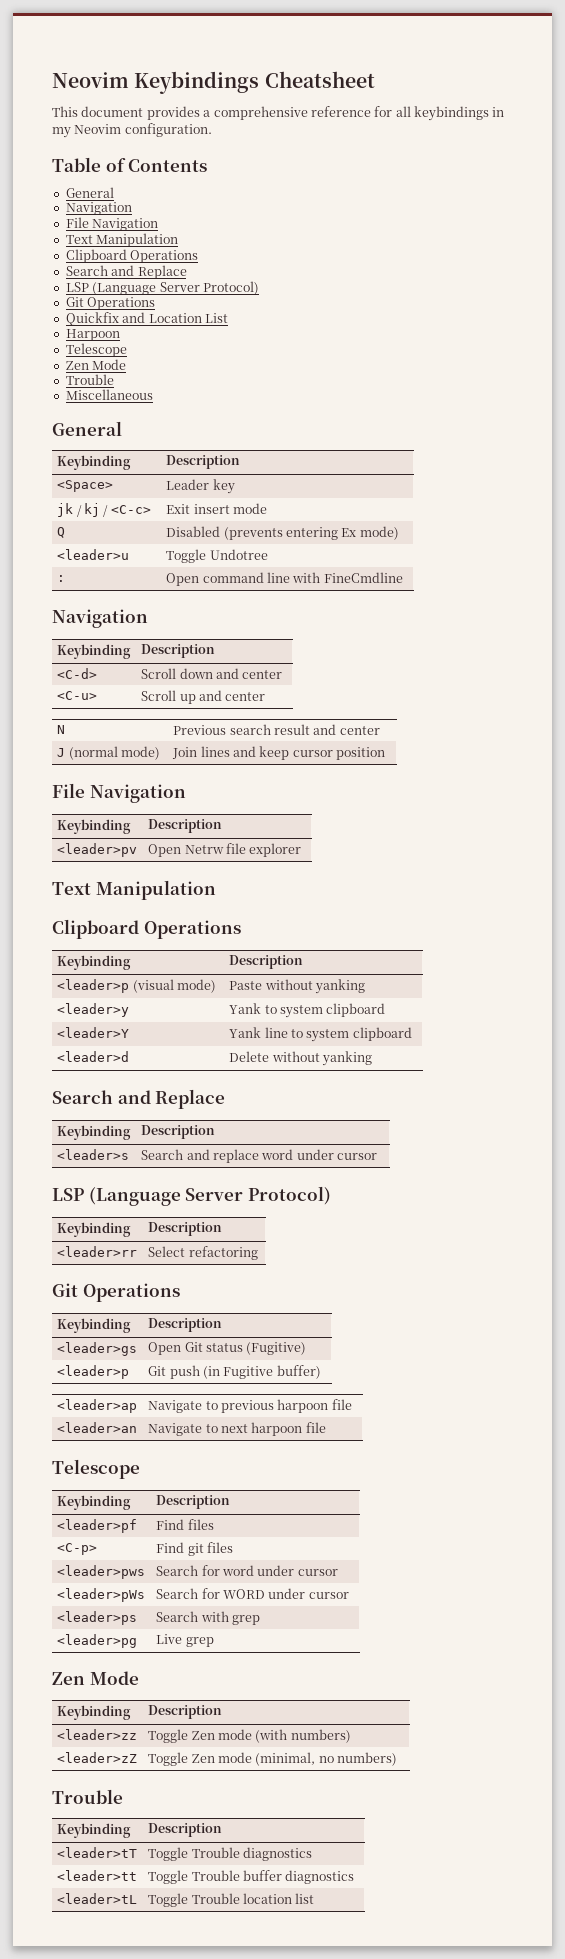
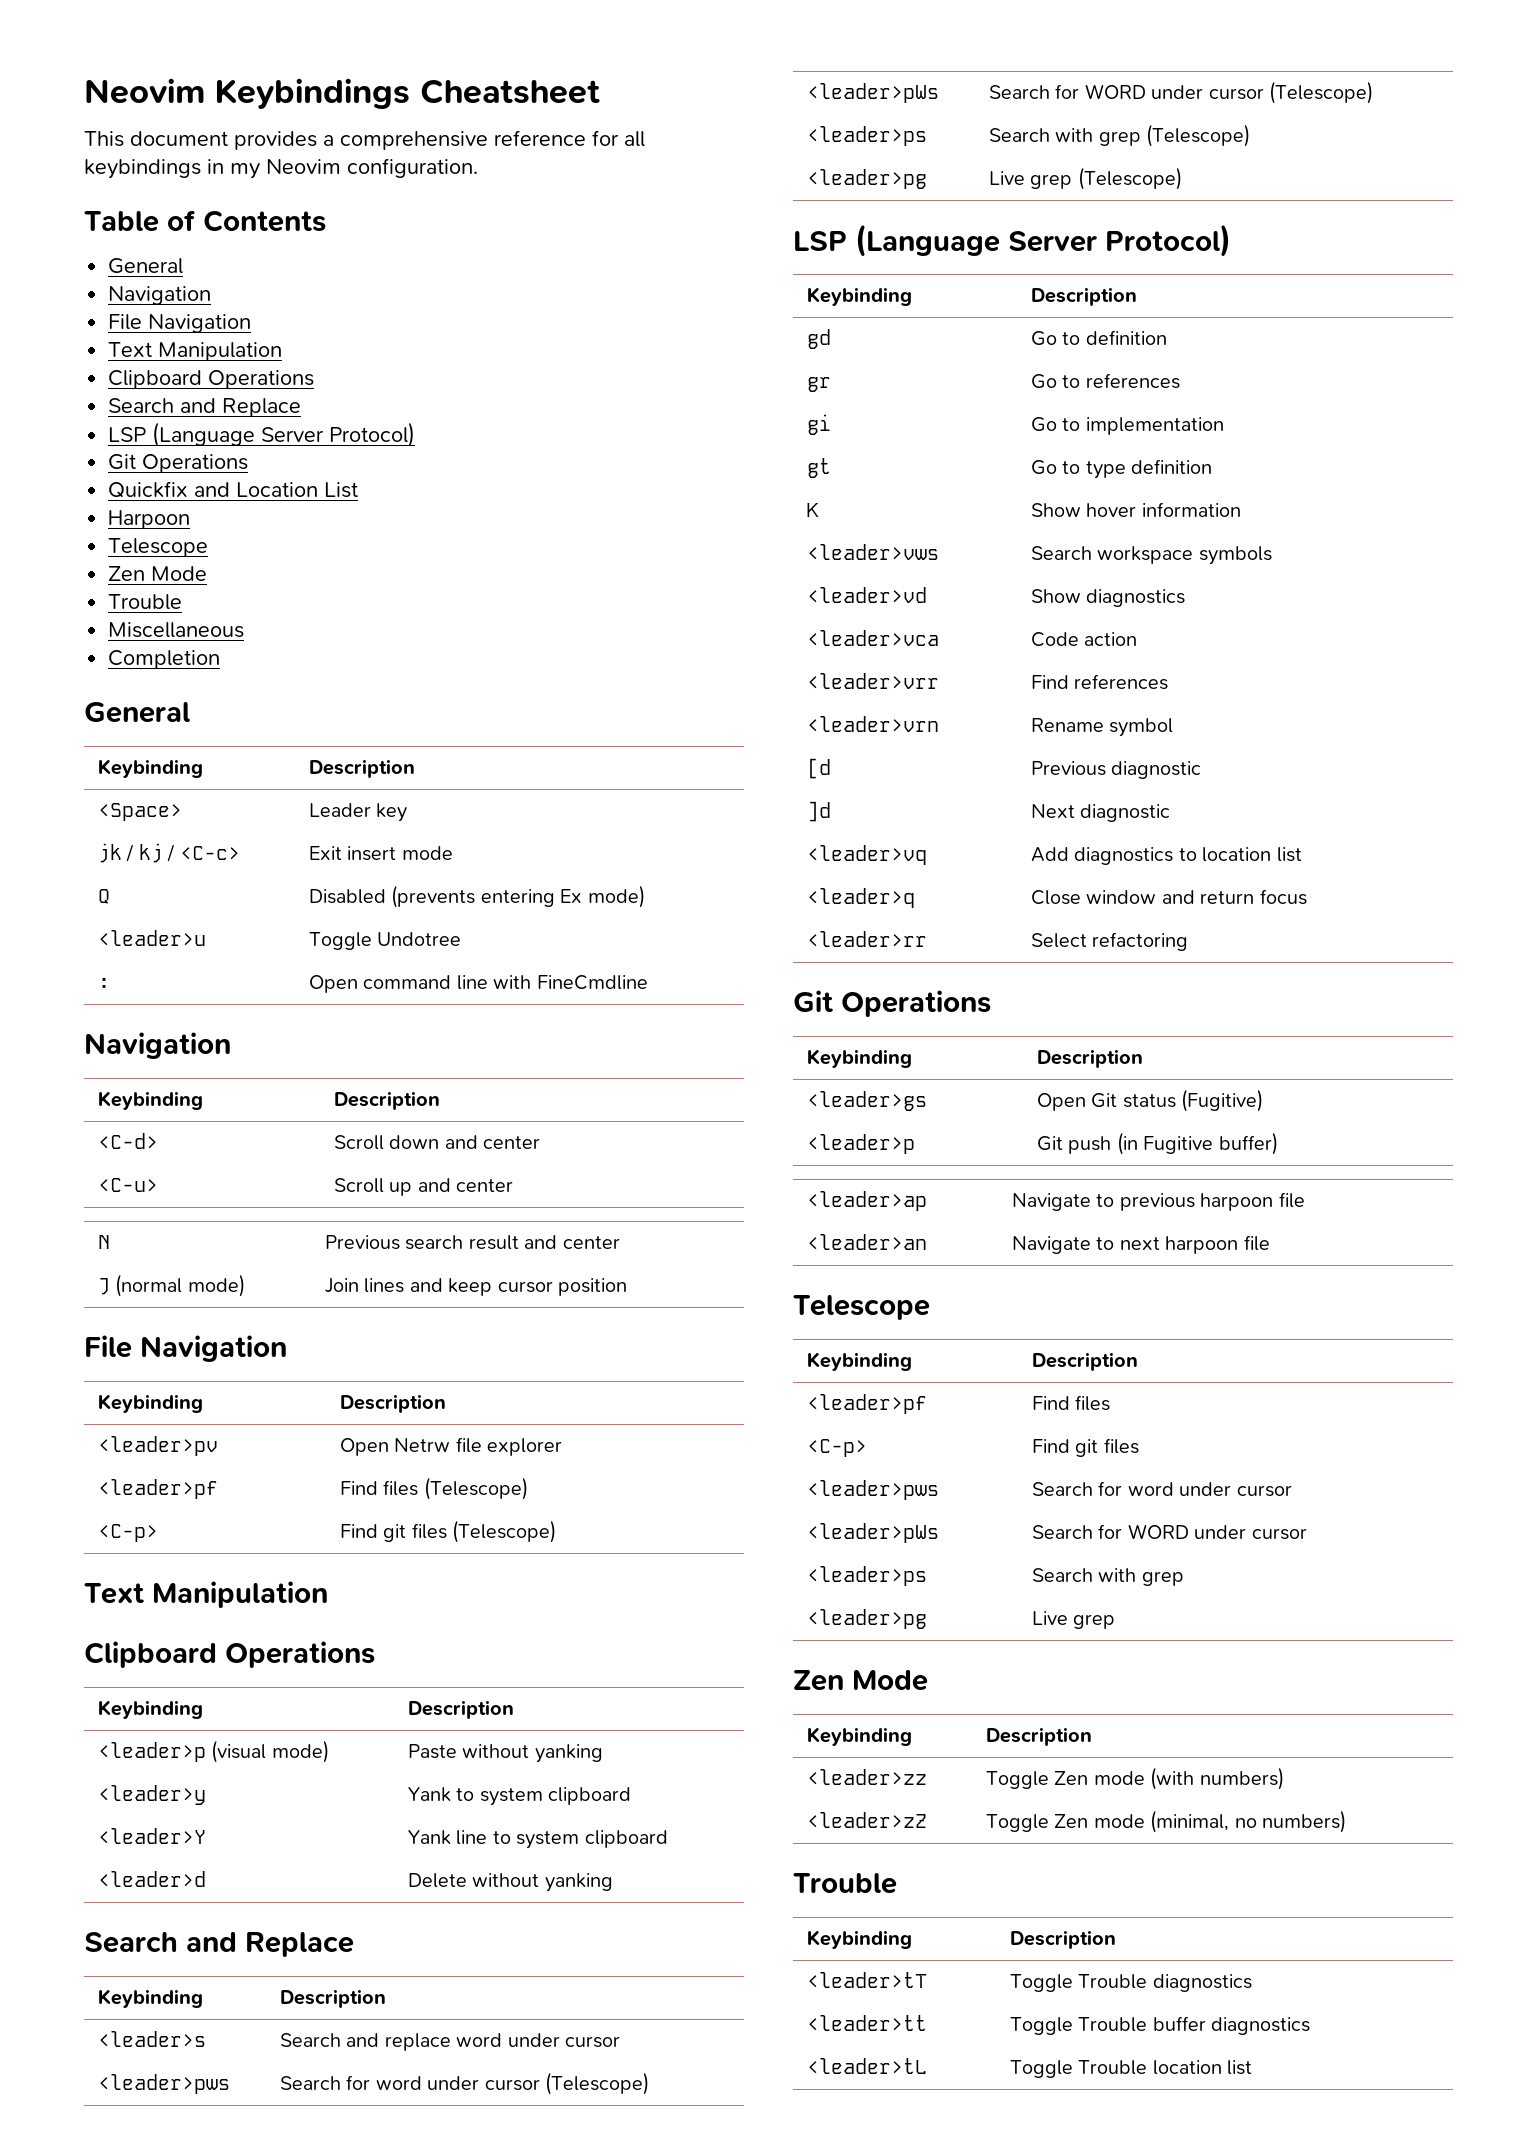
(153, 394) none -> [108,650,221,669] // Completion
(302, 850) none -> [97,1479,218,1499] [339,1477,528,1500] [97,1524,158,1542] [339,1520,557,1543] // <leader>pf | Find files (Telescope) // <C-p> | Find git files (Telescope)
(378, 1156) none -> [97,2074,230,2094] [279,2072,649,2095] [806,83,939,103] [988,81,1373,104] [806,126,927,146] [988,124,1251,147] [806,169,927,189] [988,167,1182,190] // <leader>pws | Search for word under cursor (Telescope) // <leader>pWs | Search for WORD under cursor (Telescope) // <leader>ps | Search with grep (Telescope) // <leader>pg | Live grep (Telescope)
(223, 1229) none -> [806,329,831,349] [1030,330,1167,346] [806,377,831,392] [1030,373,1180,389] [806,414,831,435] [1030,417,1224,435] [806,458,831,478] [1030,459,1213,479] [806,503,819,517] [1030,502,1241,517] [806,544,939,560] [1030,546,1272,565] [806,587,927,603] [1030,589,1186,607] [806,630,939,646] [1030,632,1138,647] [806,673,939,689] [1030,674,1169,690] [806,716,939,732] [1030,718,1174,737] [806,758,831,779] [1030,761,1202,779] [806,801,831,822] [1030,804,1171,822] [806,845,927,865] [1030,847,1302,865] [806,888,915,908] [1030,889,1307,905] // gd | Go to definition // gr | Go to references // gi | Go to implementation // gt | Go to type definition // K | Show hover information // <leader>vws | Search workspace symbols // <leader>vd | Show diagnostics // <leader>vca | Code action // <leader>vrr | Find references // <leader>vrn | Rename symbol // [d | Previous diagnostic // ]d | Next diagnostic // <leader>vq | Add diagnostics to location list // <leader>q | Close window and return focus

